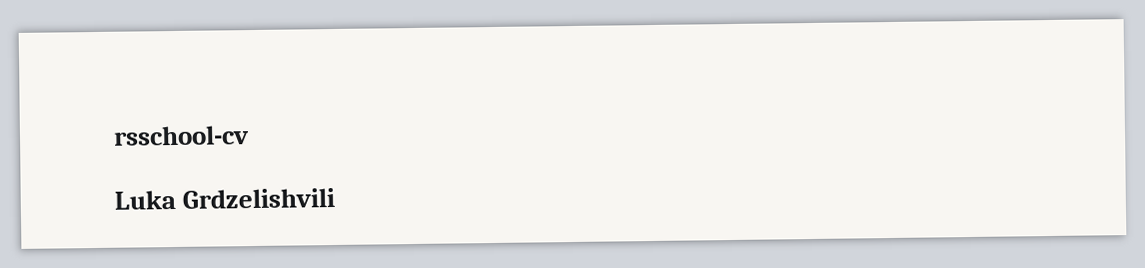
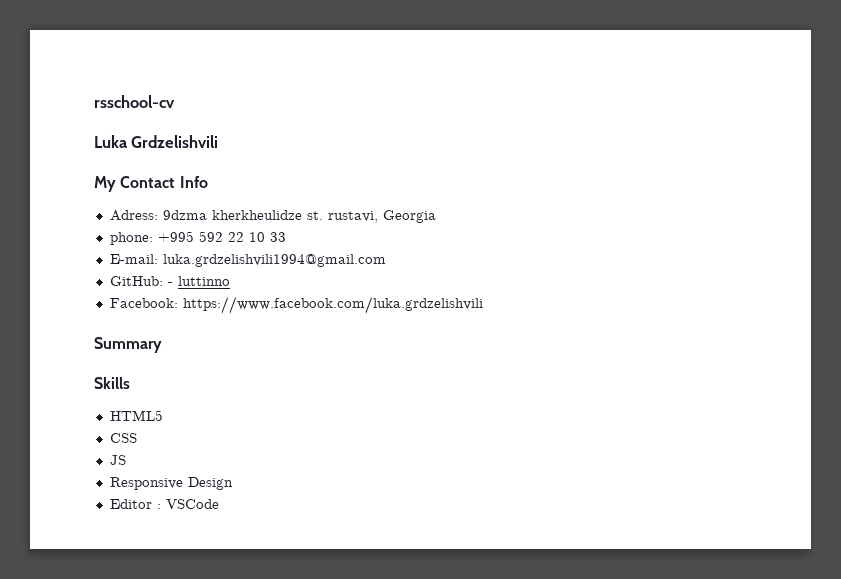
(336, 198) none -> [94,176,208,192] [109,210,436,223] [109,231,286,245] [109,254,386,267] [109,276,230,286] [109,296,483,314] [94,337,162,353] [94,377,130,389] [109,410,163,421] [109,433,137,443] [109,455,126,465] [109,477,233,490] [109,499,219,509] // My Contact Info // Adress: 9dzma kherkheulidze st. rustavi, Georgia // phone: +995 592 22 10 33 // E-mail: luka.grdzelishvili1994@gmail.com // GitHub: - luttinno // Facebook: https://www.facebook.com/luka.grdzelishvili // Summary // Skills // HTML5 // CSS // JS // Responsive Design // Editor : VSCode

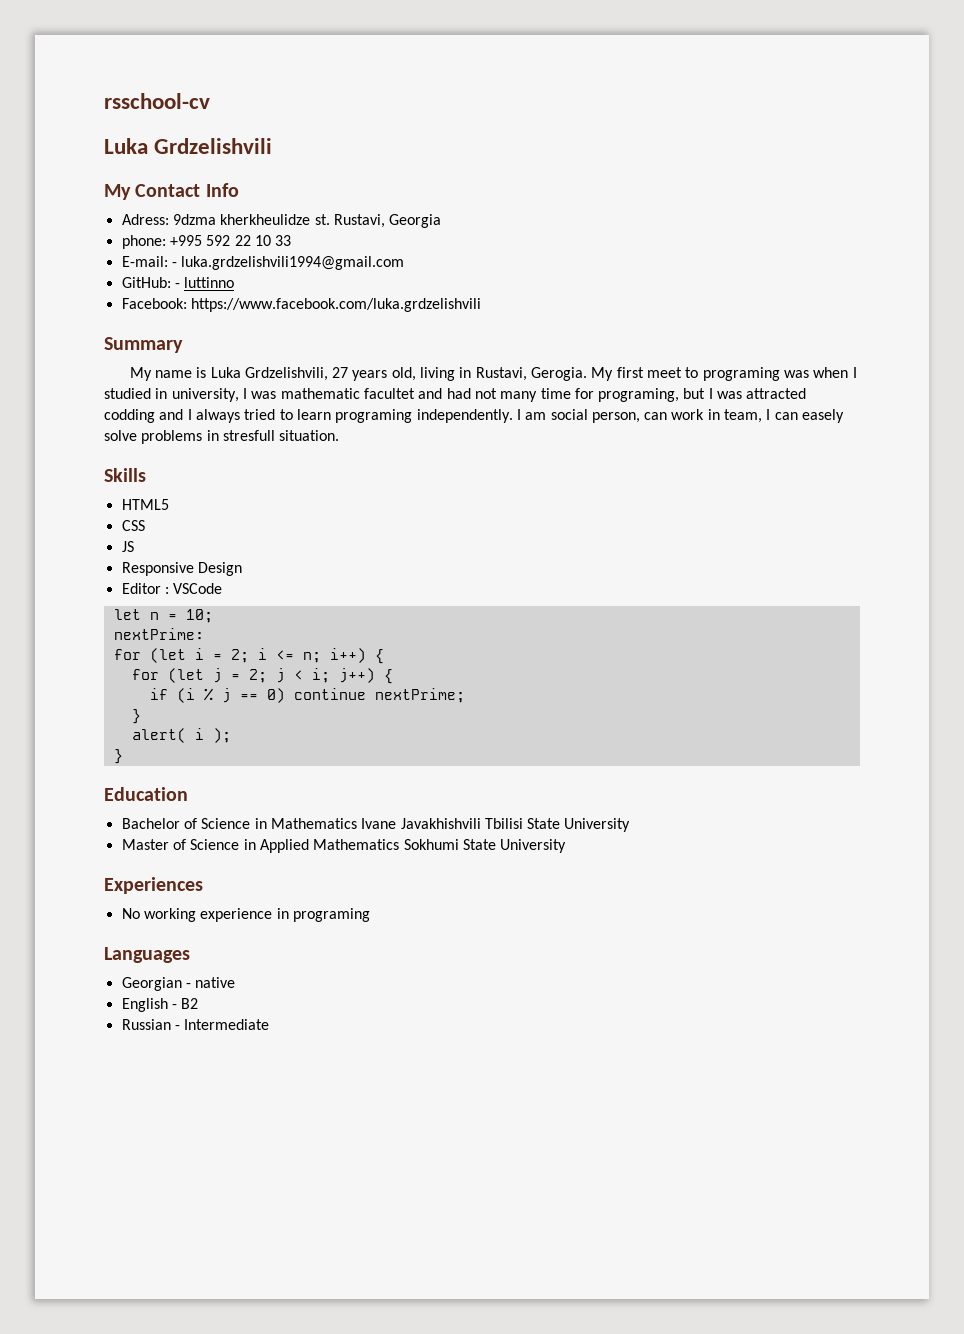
[327,211,378,223] rustavi, -> [333,214,385,228] Rustavi,
(158, 259) none -> [171,262,177,267] -
(162, 345) none -> [129,367,857,381] [104,388,807,402] [104,409,845,423] [104,430,340,444] // My name is Luka Grdzelishvili, 27 years old, living in Rustavi, Gerogia. My first meet to programing was when I studied in university, I was mathematic facultet and had not many time for programing, but I was attracted codding and I always tried to learn programing independently. I am social person, can work in team, I can easely solve problems in stresfull situation.
(219, 504) none -> [113,609,213,623] [113,628,204,640] [113,648,384,664] [131,668,393,684] [149,688,465,703] [131,709,141,724] [131,728,231,743] [113,749,123,764] [104,787,188,801] [121,818,631,832] [121,839,567,853] [104,877,203,894] [121,908,370,922] [104,947,190,963] [121,977,236,991] [121,998,199,1012] [121,1019,270,1030] // let n = 10; // nextPrime: // for (let i = 2; i <= n; i++) { // for (let j = 2; j < i; j++) { // if (i % j == 0) continue nextPrime; // } // alert( i ); // } // Education // Bachelor of Science in Mathematics Ivane Javakhishvili Tbilisi State University // Master of Science in Applied Mathematics Sokhumi State University // Experiences // No working experience in programing // Languages // Georgian - native // English - B2 // Russian - Intermediate

